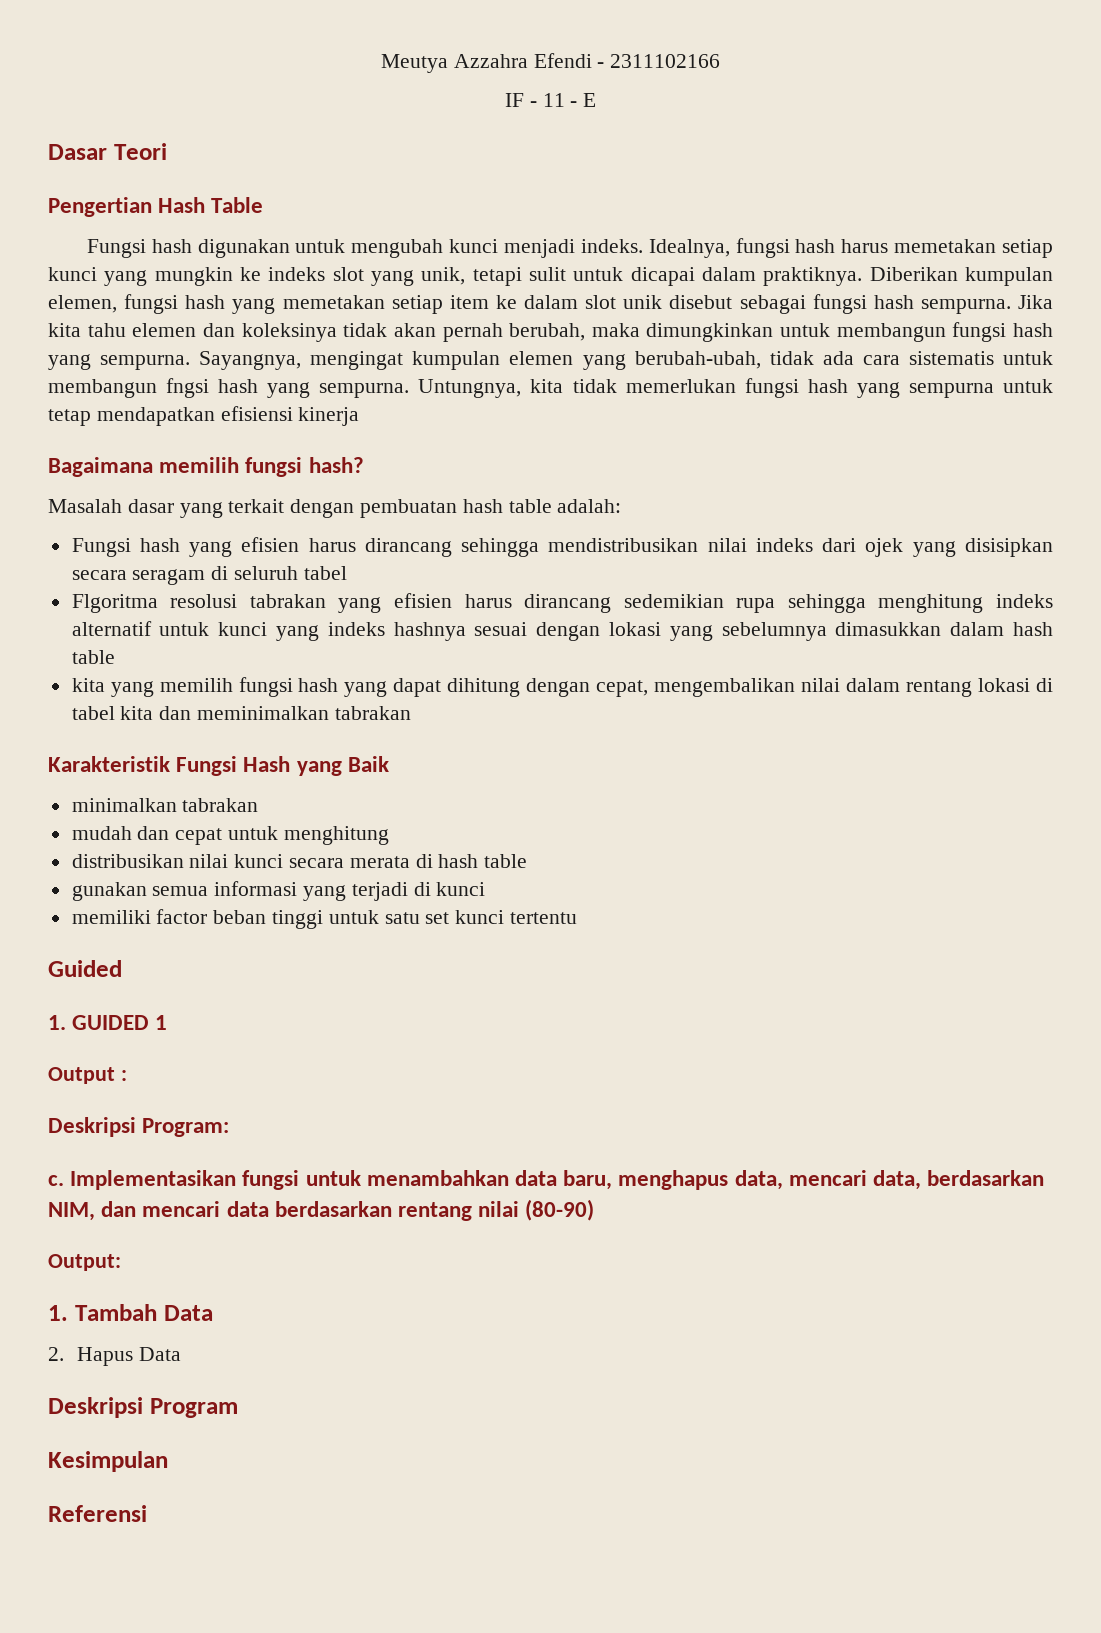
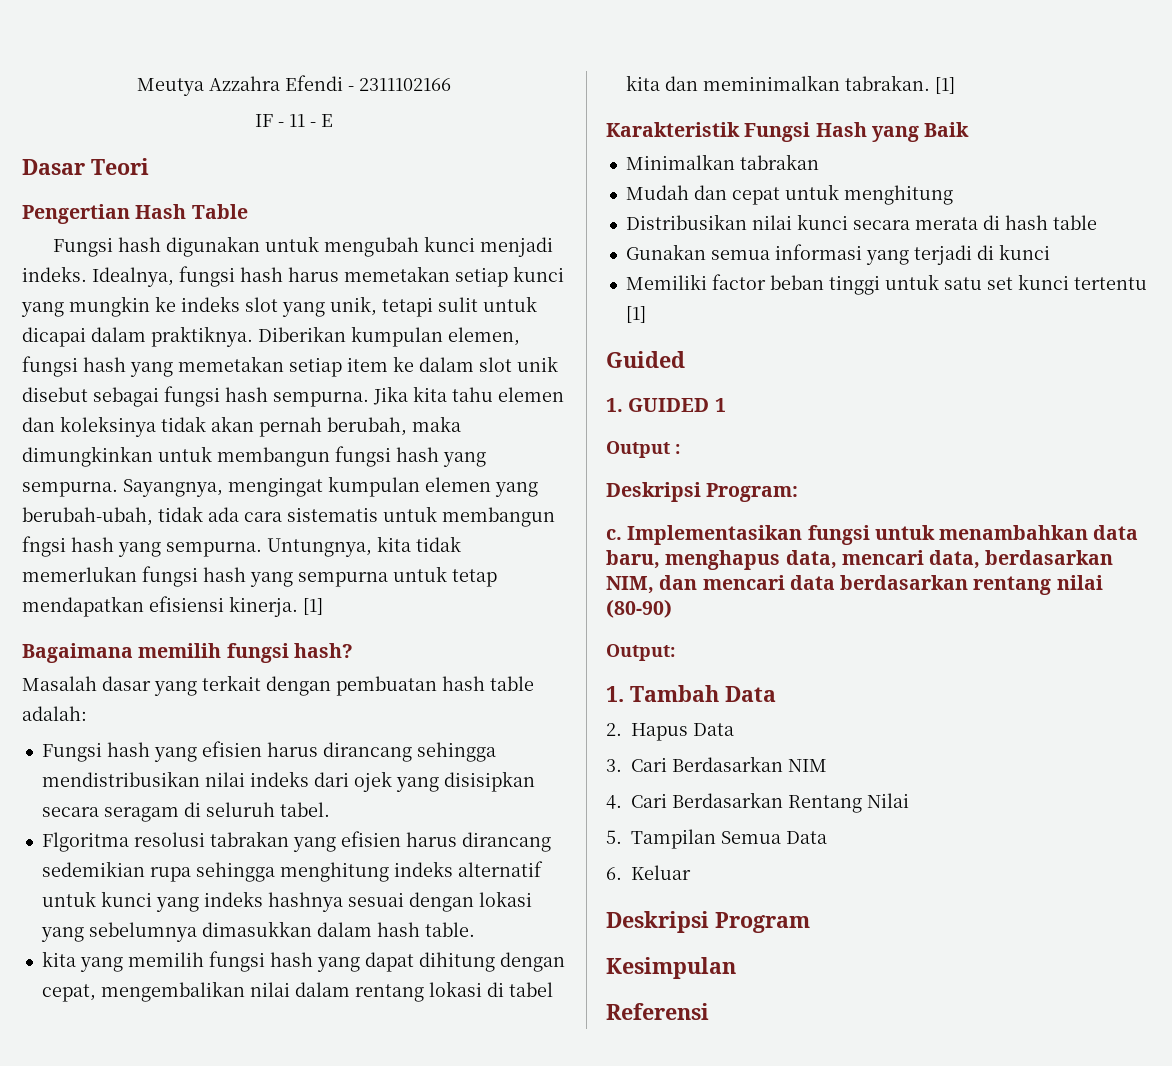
[298,407,360,426] kinerja -> [229,596,323,617] kinerja. [1]
[303,566,347,580] tabel -> [279,802,330,817] tabel.
[71,650,115,664] table -> [424,922,475,937] table.
[334,706,411,720] tabrakan -> [844,75,955,94] tabrakan. [1]
[71,798,259,812] [71,826,132,840] minimalkan tabrakan // mudah -> [625,154,819,170] [625,185,689,200] Minimalkan tabrakan // Mudah
[71,854,184,868] distribusikan -> [625,214,747,230] Distribusikan
[71,882,147,901] gunakan -> [625,244,706,260] Gunakan
[71,910,151,924] memiliki -> [625,274,707,290] Memiliki
(578, 918) none -> [625,306,646,323] [1]
(182, 1354) none -> [606,756,827,772] [606,792,909,813] [606,829,827,849] [606,865,691,880] // 3. Cari Berdasarkan NIM // 4. Cari Berdasarkan Rentang Nilai // 5. Tampilan Semua Data // 6. Keluar

